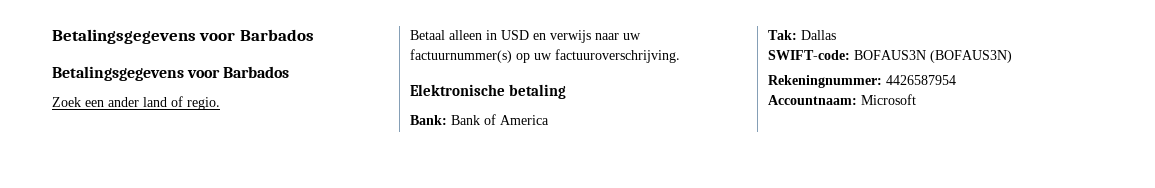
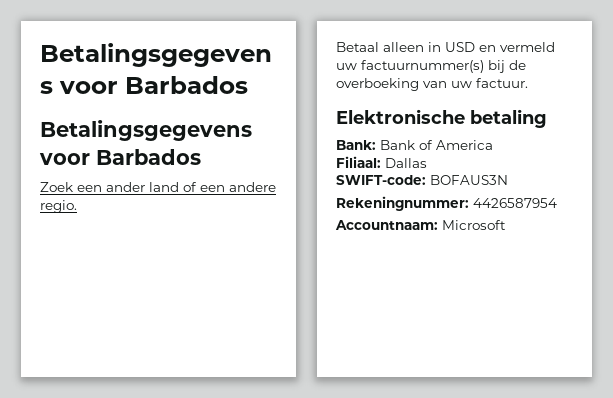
(183, 101) none -> [200,182,276,192] een andere
[550,30,641,43] [410,49,680,63] verwijs naar uw factuurnummer(s) op uw factuuroverschrijving. -> [500,42,555,52] [336,60,526,73] [336,78,528,91] vermeld uw factuurnummer(s) bij de overboeking van uw factuur.
[768,30,797,40] Tak: -> [336,156,381,168] Filiaal:
[930,50,1012,63] (BOFAUS3N) -> (508, 180) none

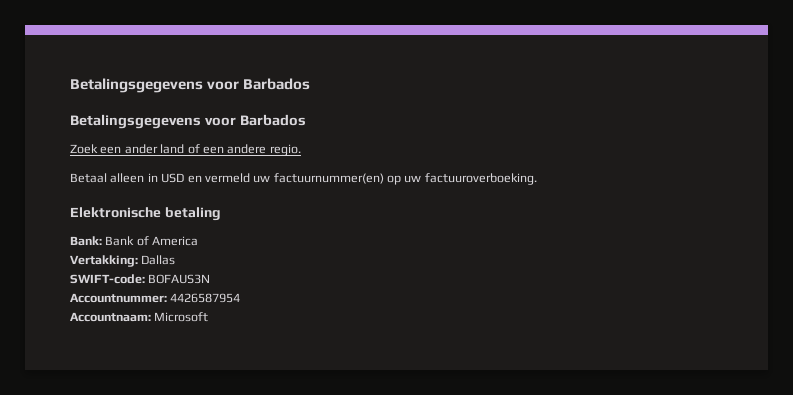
[361,60,526,73] [336,78,528,91] factuurnummer(s) bij de overboeking van uw factuur. -> [273,173,537,185] factuurnummer(en) op uw factuuroverboeking.
[336,156,381,168] Filiaal: -> [70,255,138,267] Vertakking:
[336,196,469,211] Rekeningnummer: -> [70,293,167,303] Accountnummer:

